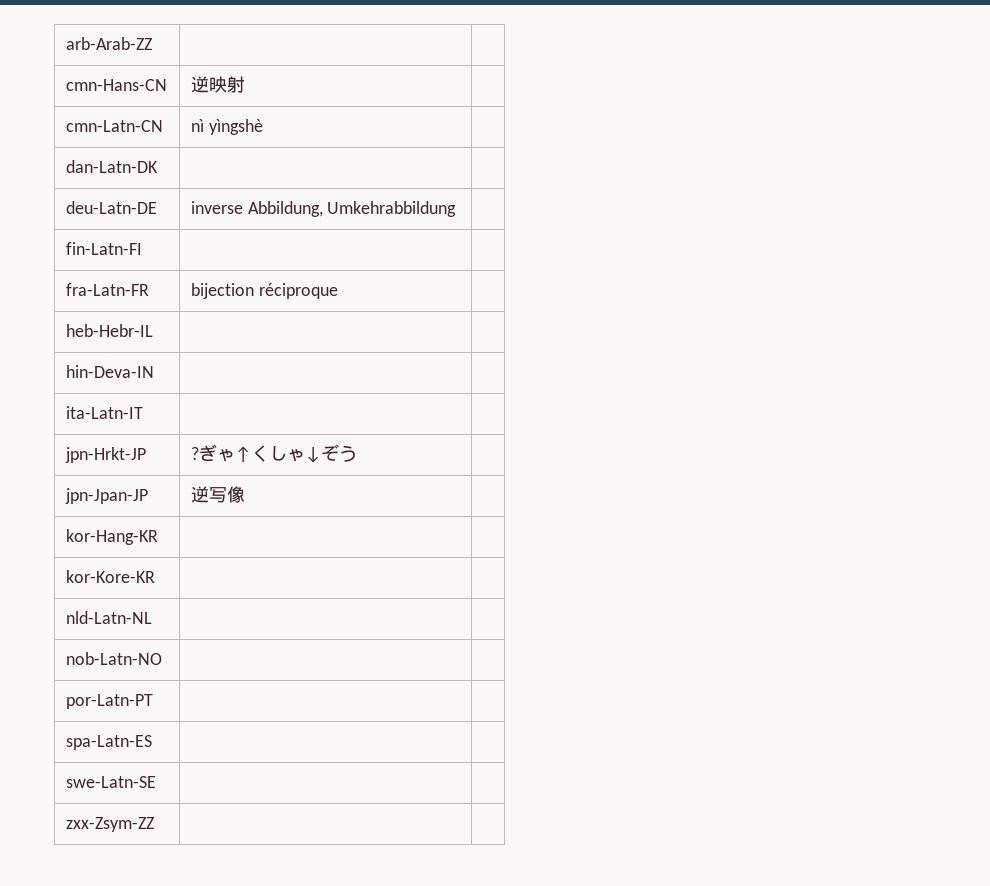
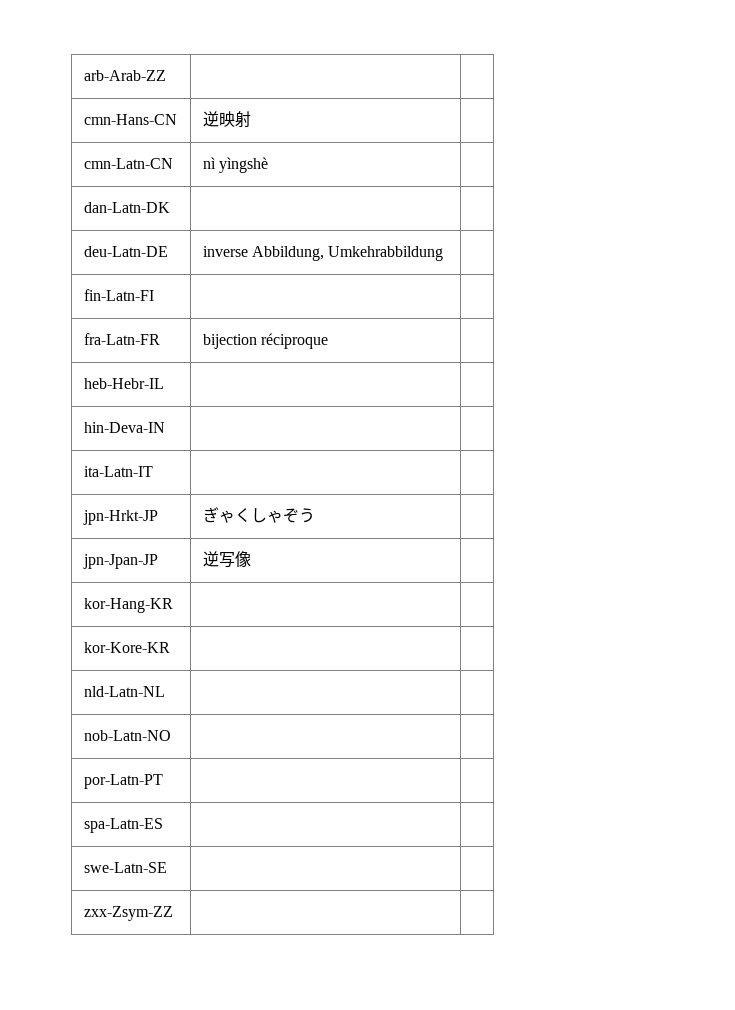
[190,444,321,463] ?ぎゃ↑くしゃ↓ -> [202,507,283,523] ぎゃくしゃ

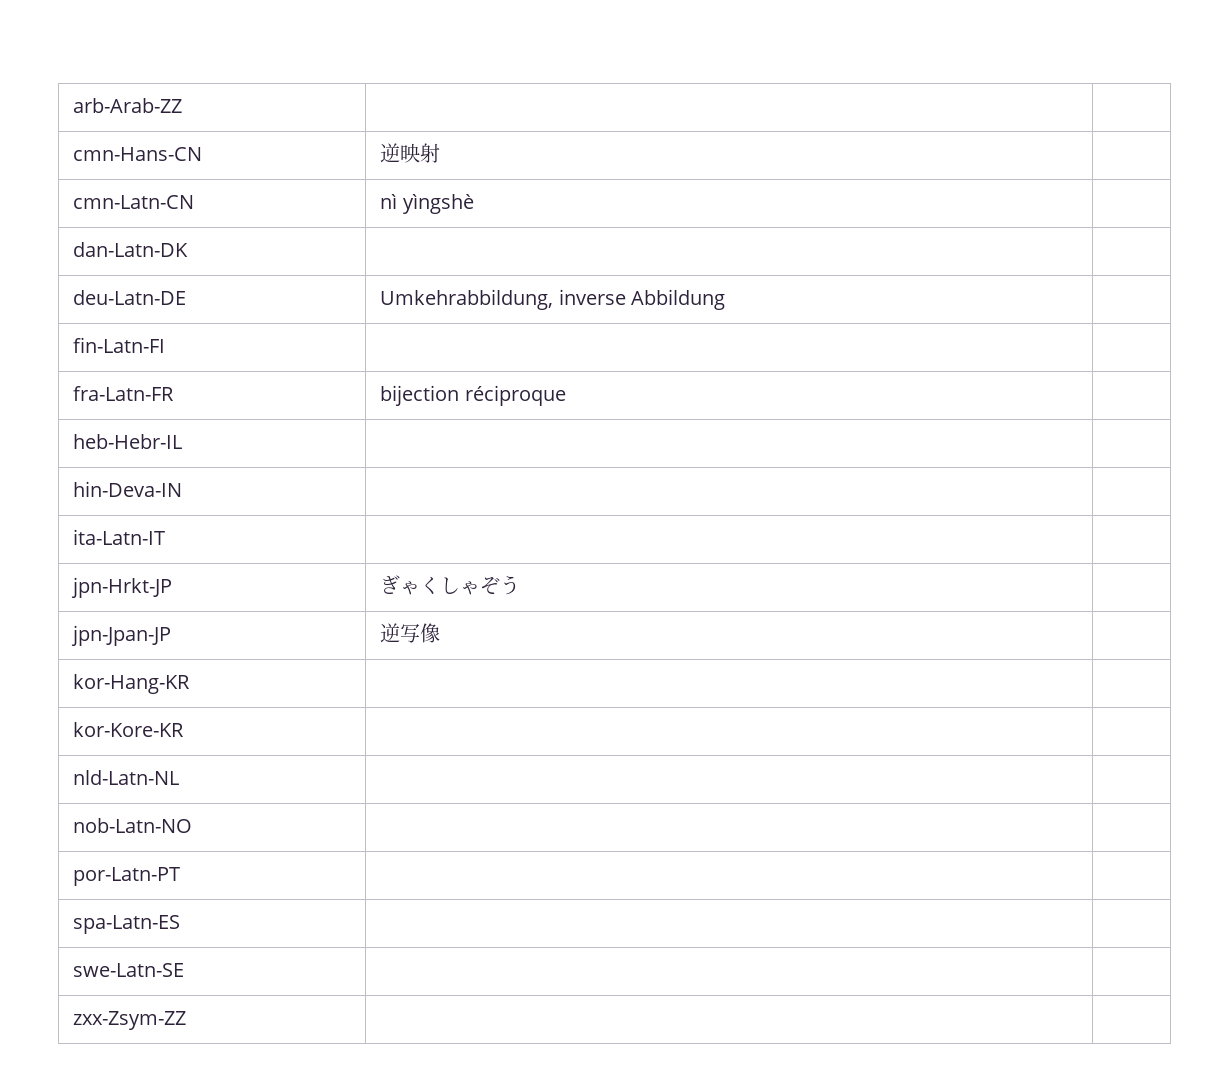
[202,246,444,261] inverse Abbildung, Umkehrabbildung -> [380,289,726,310] Umkehrabbildung, inverse Abbildung

